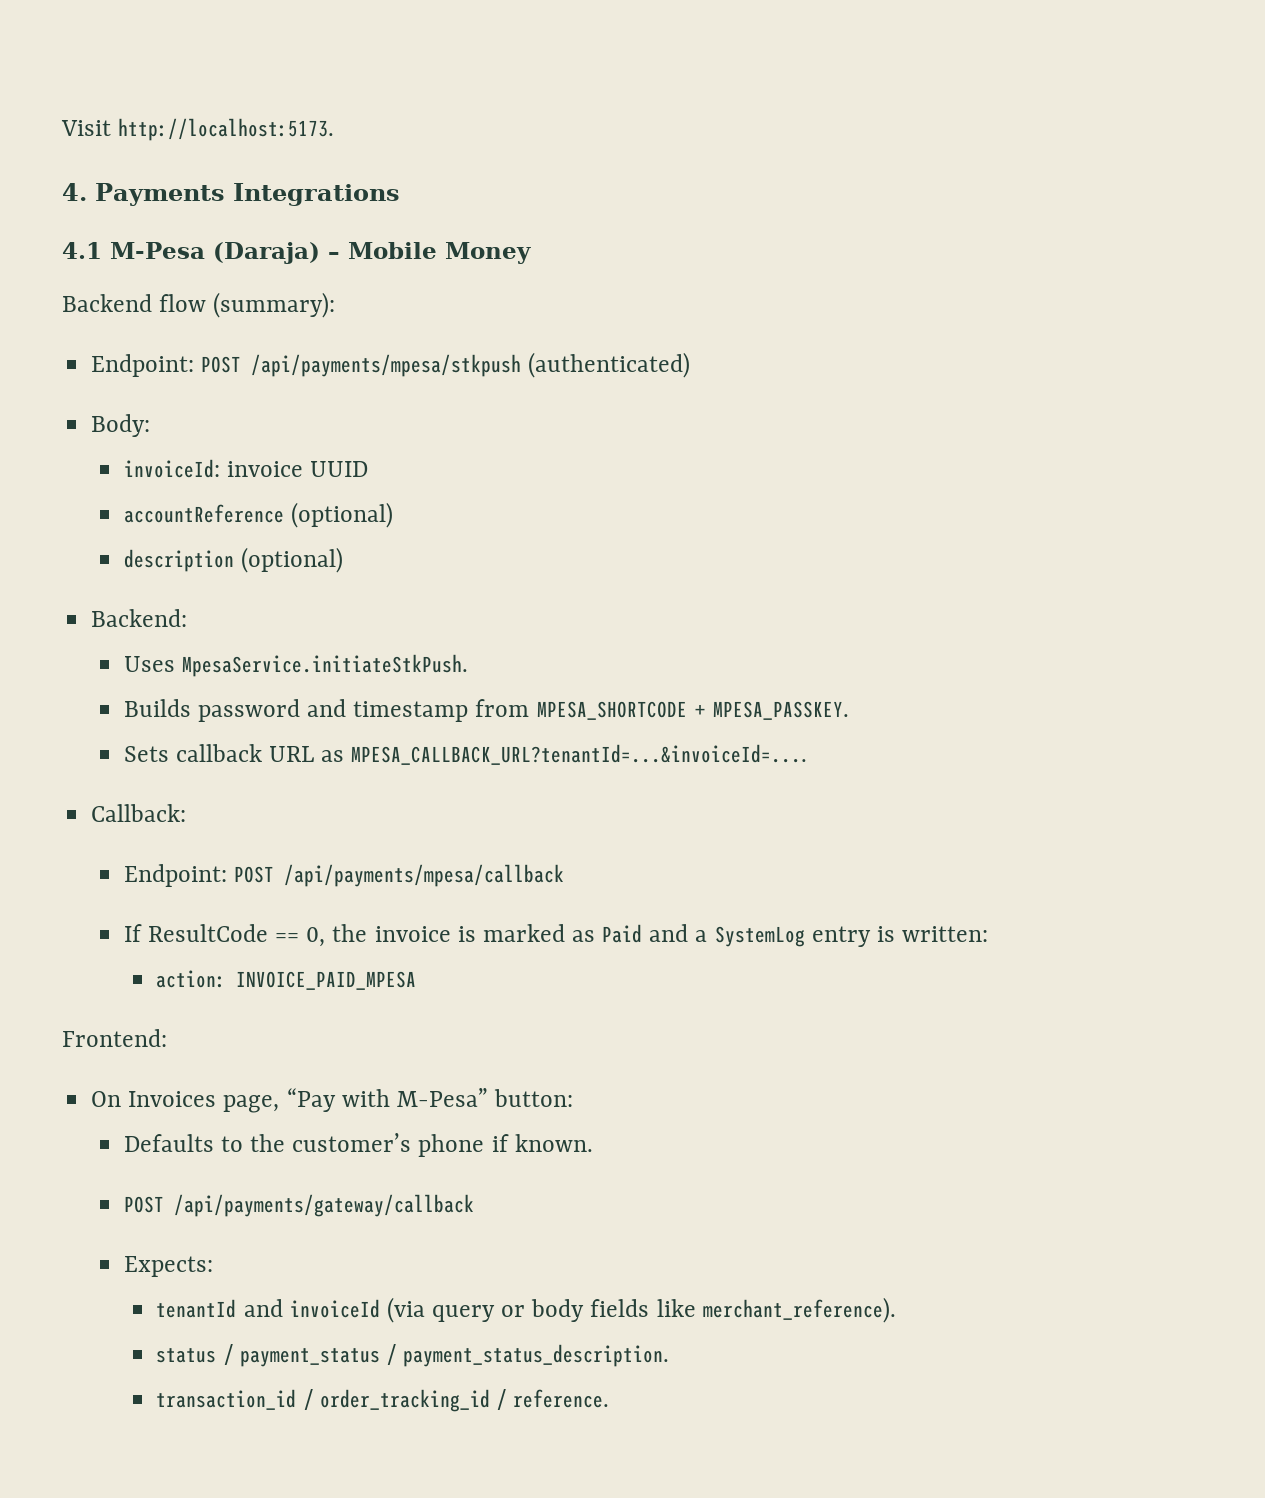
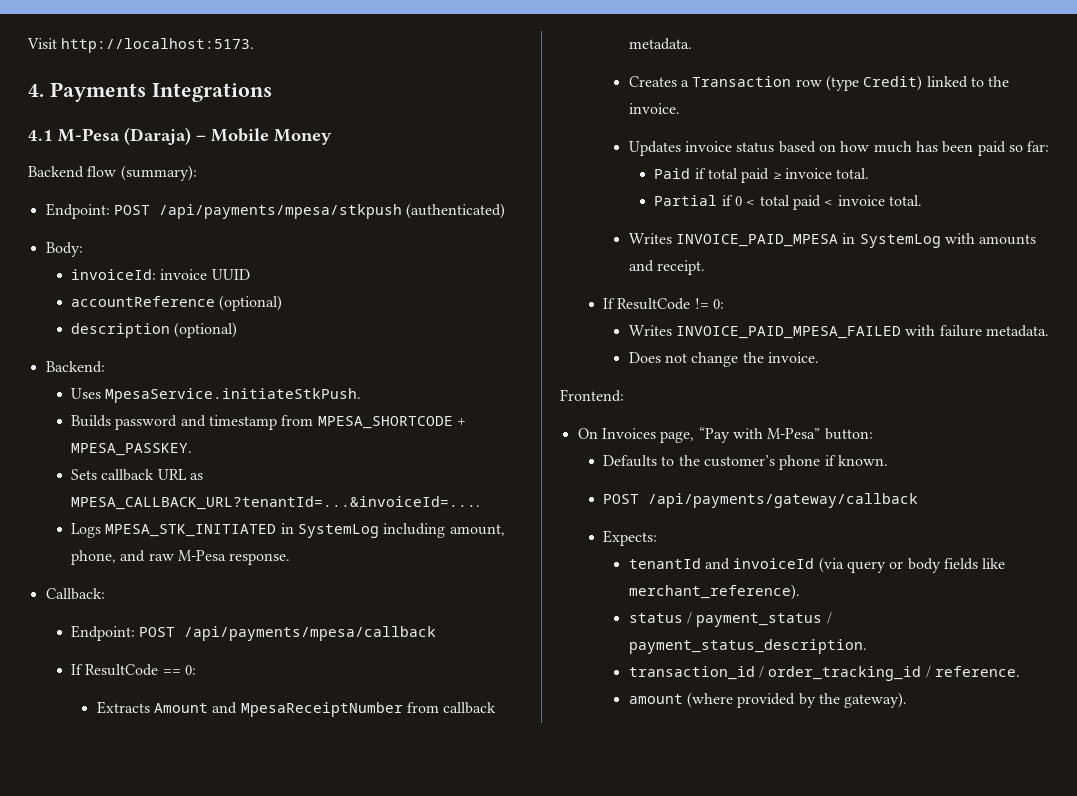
(808, 754) none -> [71,523,505,538] [71,550,291,565] // Logs MPESA_STK_INITIATED in SystemLog including amount, phone, and raw M-Pesa response.
[306,924,989,947] [156,970,417,990] 0, the invoice is marked as Paid and a SystemLog entry is written: // action: INVOICE_PAID_MPESA -> [185,665,197,675] [96,701,497,717] [628,38,692,50] [628,75,1010,91] [628,103,680,114] [628,141,1050,156] [654,168,870,183] [654,195,922,210] [628,233,1037,248] [628,260,706,275] [603,298,725,310] [628,325,1049,339] [628,352,819,367] 0: // Extracts Amount and MpesaReceiptNumber from callback metadata. // Creates a Transaction row (type Credit) linked to the invoice. // Updates invoice status based on how much has been paid so far: // Paid if total paid ≥ invoice total. // Partial if 0 < total paid < invoice total. // Writes INVOICE_PAID_MPESA in SystemLog with amounts and receipt. // If ResultCode != 0: // Writes INVOICE_PAID_MPESA_FAILED with failure metadata. // Does not change the invoice.
(610, 1398) none -> [628,692,908,708] // amount (where provided by the gateway).

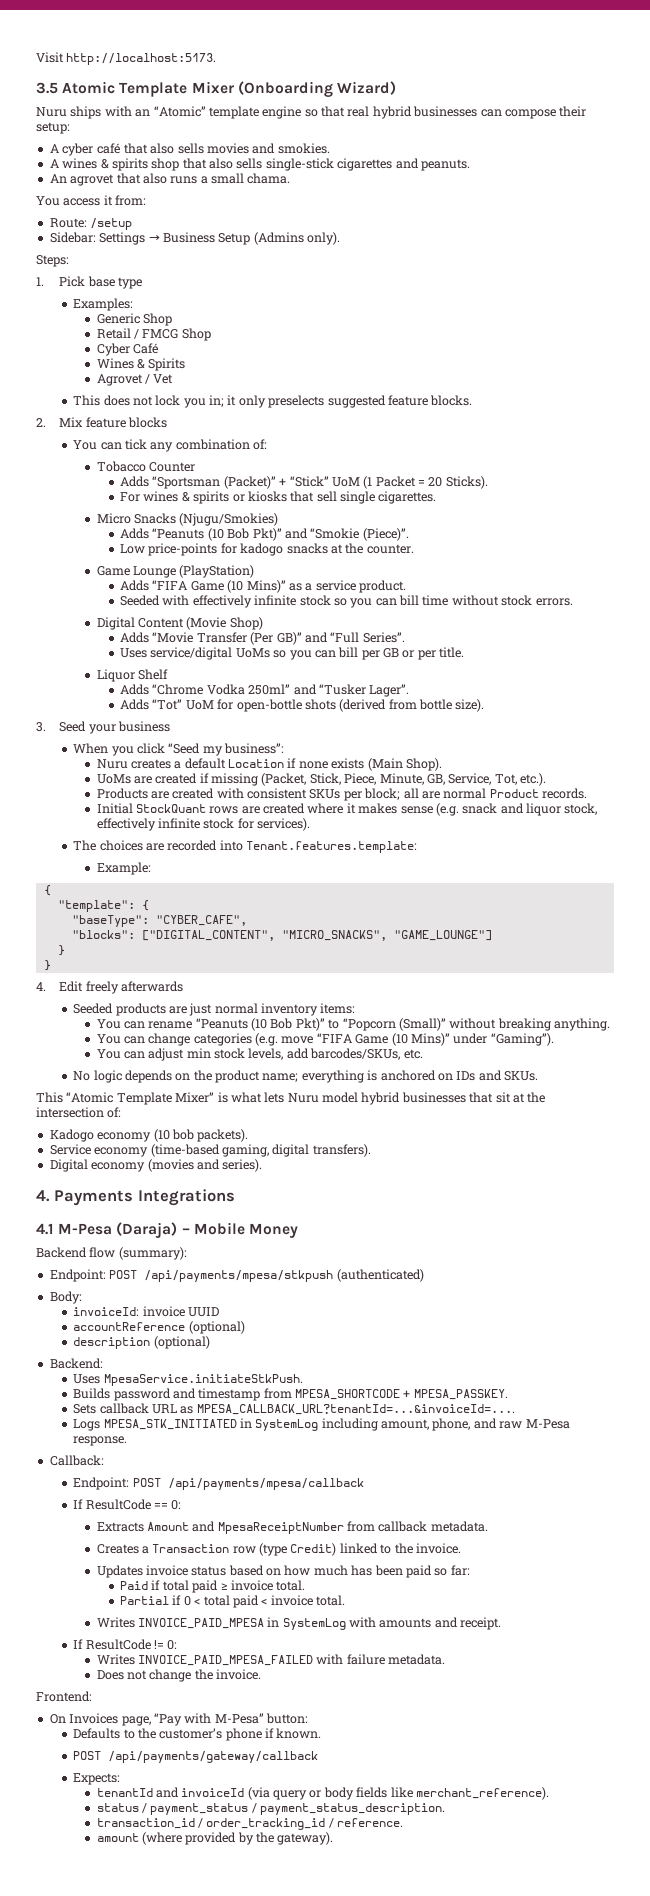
(255, 45) none -> [36,81,396,97] [36,106,587,119] [36,122,70,134] [49,143,330,156] [49,158,470,171] [49,173,291,186] [36,195,147,206] [49,218,133,230] [49,232,340,245] [36,255,69,267] [36,276,143,289] [73,298,134,311] [96,313,172,326] [96,328,211,341] [96,343,159,356] [96,358,186,371] [96,374,174,386] [73,395,473,408] [36,417,168,428] [73,439,268,452] [96,461,195,472] [120,476,488,489] [120,491,437,504] [96,513,279,526] [120,528,409,541] [120,543,414,556] [96,565,255,578] [120,580,407,593] [120,595,573,608] [96,617,263,630] [120,632,405,645] [120,647,465,660] [96,669,168,682] [120,684,410,697] [120,699,485,712] [36,721,171,734] [73,743,285,756] [96,758,442,771] [96,773,547,786] [96,788,588,801] [96,803,598,816] [96,818,311,831] [73,840,418,853] [96,862,151,875] [43,885,51,896] [57,900,149,912] [71,915,247,927] [71,930,492,941] [57,945,65,956] [43,960,51,971] [36,981,184,994] [73,1003,356,1016] [96,1018,611,1031] [96,1033,554,1046] [96,1048,423,1061] [73,1070,539,1083] [36,1092,546,1105] [36,1107,122,1118] [49,1129,249,1142] [49,1144,371,1157] [49,1159,263,1172] // 3.5 Atomic Template Mixer (Onboarding Wizard) // Nuru ships with an “Atomic” template engine so that real hybrid businesses can compose their setup: // A cyber café that also sells movies and smokies. // A wines & spirits shop that also sells single-stick cigarettes and peanuts. // An agrovet that also runs a small chama. // You access it from: // Route: /setup // Sidebar: Settings → Business Setup (Admins only). // Steps: // 1. Pick base type // Examples: // Generic Shop // Retail / FMCG Shop // Cyber Café // Wines & Spirits // Agrovet / Vet // This does not lock you in; it only preselects suggested feature blocks. // 2. Mix feature blocks // You can tick any combination of: // Tobacco Counter // Adds “Sportsman (Packet)” + “Stick” UoM (1 Packet = 20 Sticks). // For wines & spirits or kiosks that sell single cigarettes. // Micro Snacks (Njugu/Smokies) // Adds “Peanuts (10 Bob Pkt)” and “Smokie (Piece)”. // Low price-points for kadogo snacks at the counter. // Game Lounge (PlayStation) // Adds “FIFA Game (10 Mins)” as a service product. // Seeded with effectively infinite stock so you can bill time without stock errors. // Digital Content (Movie Shop) // Adds “Movie Transfer (Per GB)” and “Full Series”. // Uses service/digital UoMs so you can bill per GB or per title. // Liquor Shelf // Adds “Chrome Vodka 250ml” and “Tusker Lager”. // Adds “Tot” UoM for open-bottle shots (derived from bottle size). // 3. Seed your business // When you click “Seed my business”: // Nuru creates a default Location if none exists (Main Shop). // UoMs are created if missing (Packet, Stick, Piece, Minute, GB, Service, Tot, etc.). // Products are created with consistent SKUs per block; all are normal Product records. // Initial StockQuant rows are created where it makes sense (e.g. snack and liquor stock, effectively infinite stock for services). // The choices are recorded into Tenant.features.template: // Example: // { // "template": { // "baseType": "CYBER_CAFE", // "blocks": ["DIGITAL_CONTENT", "MICRO_SNACKS", "GAME_LOUNGE"] // } // } // 4. Edit freely afterwards // Seeded products are just normal inventory items: // You can rename “Peanuts (10 Bob Pkt)” to “Popcorn (Small)” without breaking anything. // You can change categories (e.g. move “FIFA Game (10 Mins)” under “Gaming”). // You can adjust min stock levels, add barcodes/SKUs, etc. // No logic depends on the product name; everything is anchored on IDs and SKUs. // This “Atomic Template Mixer” is what lets Nuru model hybrid businesses that sit at the intersection of: // Kadogo economy (10 bob packets). // Service economy (time-based gaming, digital transfers). // Digital economy (movies and series).

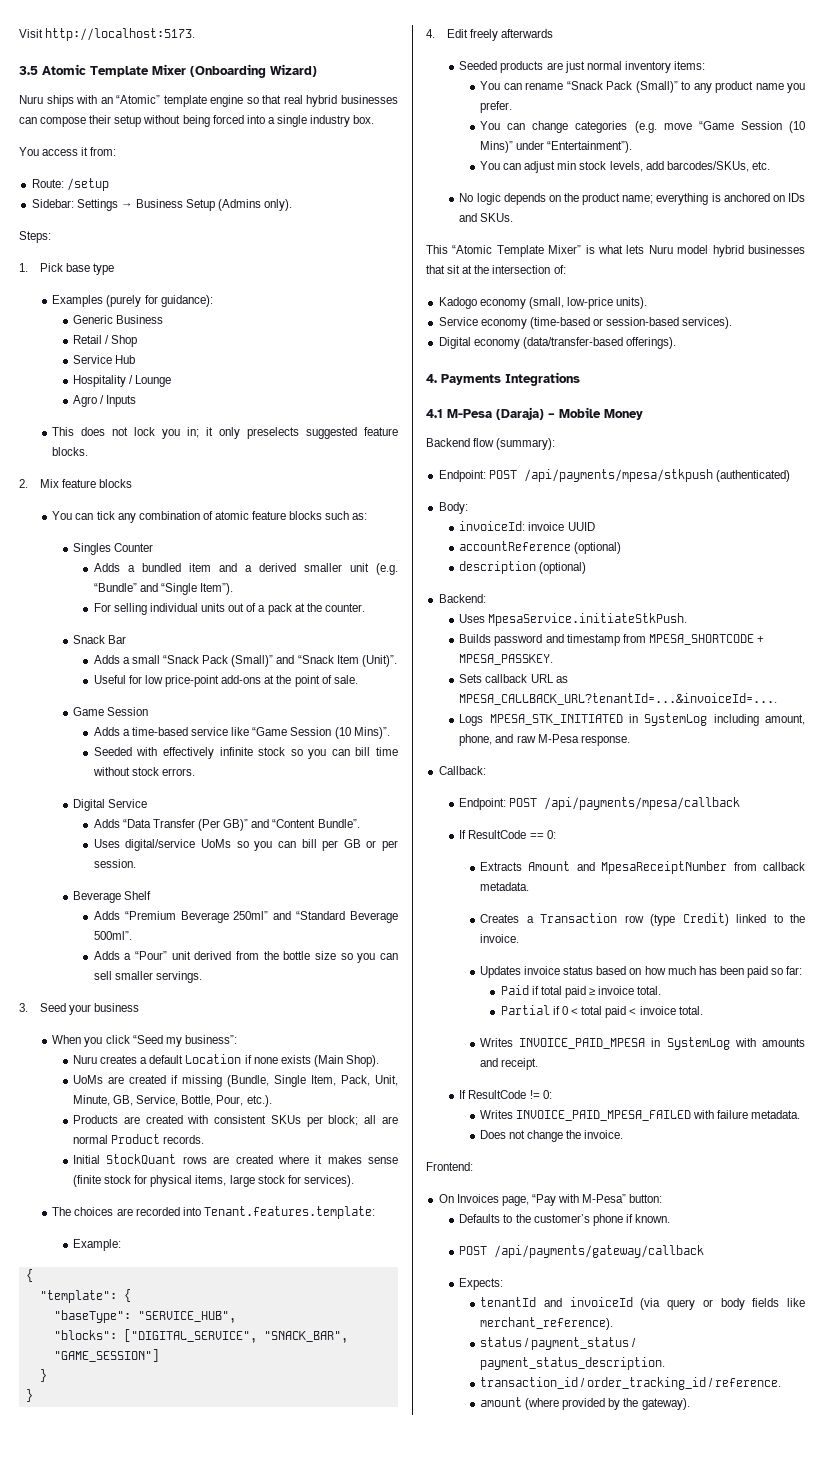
[36,122,70,134] [49,143,330,156] [49,158,470,171] [49,173,291,186] setup: // A cyber café that also sells movies and smokies. // A wines & spirits shop that also sells single-stick cigarettes and peanuts. // An agrovet that also runs a small chama. -> [114,115,375,127] setup without being forced into a single industry box.
[73,298,134,311] Examples: -> [52,295,213,307] Examples (purely for guidance):
[142,313,172,326] Shop -> [116,315,164,324] Business
[142,328,211,341] [96,343,159,356] [96,358,186,371] [96,374,174,386] FMCG Shop // Cyber Café // Wines & Spirits // Agrovet / Vet -> [111,335,138,347] [73,355,136,364] [73,375,172,387] [73,395,137,407] Shop // Service Hub // Hospitality / Lounge // Agro / Inputs
[253,439,268,450] [96,461,195,472] [120,476,488,489] [120,491,437,504] [96,513,279,526] [120,528,409,541] [120,543,414,556] [96,565,255,578] [120,580,407,593] of: // Tobacco Counter // Adds “Sportsman (Packet)” + “Stick” UoM (1 Packet = 20 Sticks). // For wines & spirits or kiosks that sell single cigarettes. // Micro Snacks (Njugu/Smokies) // Adds “Peanuts (10 Bob Pkt)” and “Smokie (Piece)”. // Low price-points for kadogo snacks at the counter. // Game Lounge (PlayStation) // Adds “FIFA Game (10 Mins)” as a service product. -> [202,511,368,520] [73,543,154,555] [93,563,399,575] [93,583,234,595] [93,603,365,615] [73,635,127,644] [93,655,397,667] [93,675,358,687] [73,707,149,716] [93,727,390,739] of atomic feature blocks such as: // Singles Counter // Adds a bundled item and a derived smaller unit (e.g. “Bundle” and “Single Item”). // For selling individual units out of a pack at the counter. // Snack Bar // Adds a small “Snack Pack (Small)” and “Snack Item (Unit)”. // Useful for low price-point add-ons at the point of sale. // Game Session // Adds a time-based service like “Game Session (10 Mins)”.
[137,617,263,630] [120,632,194,643] Content (Movie Shop) // Adds “Movie -> [108,799,148,808] [93,819,151,828] Service // Adds “Data
[330,632,405,643] [120,647,233,660] “Full Series”. // Uses service/digital -> [272,819,360,828] [93,839,196,851] “Content Bundle”. // Uses digital/service
[439,647,465,658] [96,669,135,682] title. // Liquor -> [93,859,136,868] [73,891,122,903] session. // Beverage
[152,684,410,697] [120,699,485,712] “Chrome Vodka 250ml” and “Tusker Lager”. // Adds “Tot” UoM for open-bottle shots (derived from bottle size). -> [124,911,398,923] [93,931,132,940] [93,951,398,963] [93,971,202,983] “Premium Beverage 250ml” and “Standard Beverage 500ml”. // Adds a “Pour” unit derived from the bottle size so you can sell smaller servings.
[261,773,377,786] (Packet, Stick, Piece, -> [227,1075,398,1087] (Bundle, Single Item, Pack, Unit,
[494,774,517,785] Tot, -> [181,1095,244,1106] Bottle, Pour,
[435,803,598,816] [96,818,200,831] (e.g. snack and liquor stock, effectively infinite -> [73,1175,255,1187] (finite stock for physical items, large
[155,915,247,926] "CYBER_CAFE", -> [137,1311,236,1323] "SERVICE_HUB",
[141,930,492,941] ["DIGITAL_CONTENT", "MICRO_SNACKS", "GAME_LOUNGE"] -> [123,1329,348,1343] [53,1349,159,1362] ["DIGITAL_SERVICE", "SNACK_BAR", "GAME_SESSION"]
[195,1018,611,1031] “Peanuts (10 Bob Pkt)” to “Popcorn (Small)” without breaking anything. -> [566,81,805,93] [480,101,513,113] “Snack Pack (Small)” to any product name you prefer.
[316,1033,389,1044] “FIFA Game -> [698,121,782,130] “Game Session
[490,1033,554,1046] “Gaming”). -> [547,141,633,153] “Entertainment”).
[153,1129,249,1142] (10 bob packets). -> [528,297,648,309] (small, low-price units).
[221,1144,371,1157] gaming, digital transfers). -> [592,317,733,329] or session-based services).
[147,1159,263,1172] (movies and series). -> [522,337,676,349] (data/transfer-based offerings).

